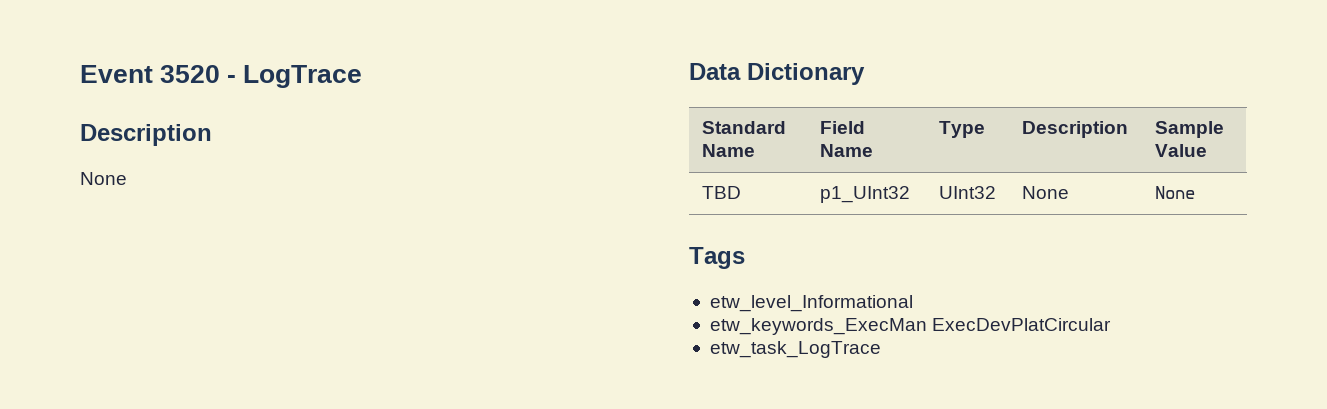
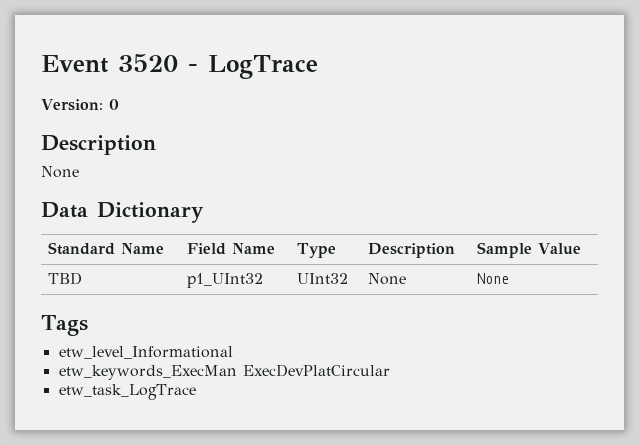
(363, 76) none -> [41,99,119,111] // Version: 0

